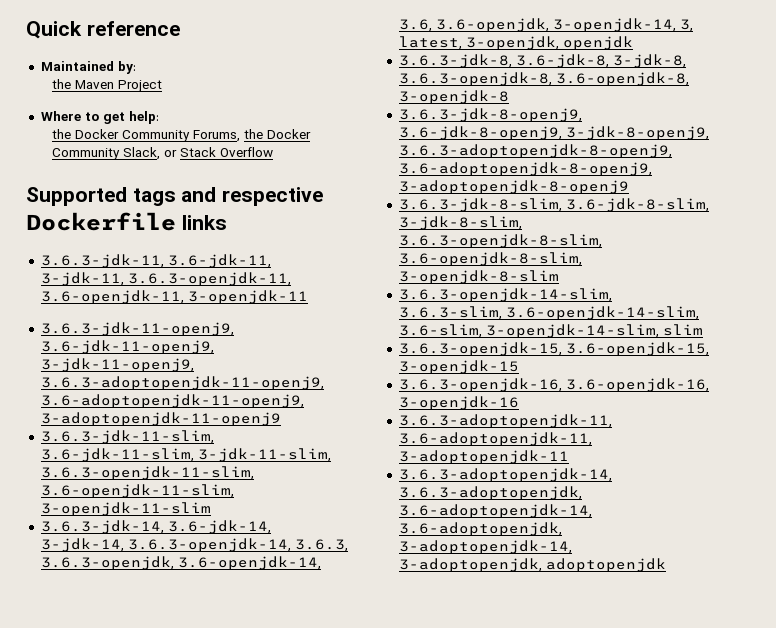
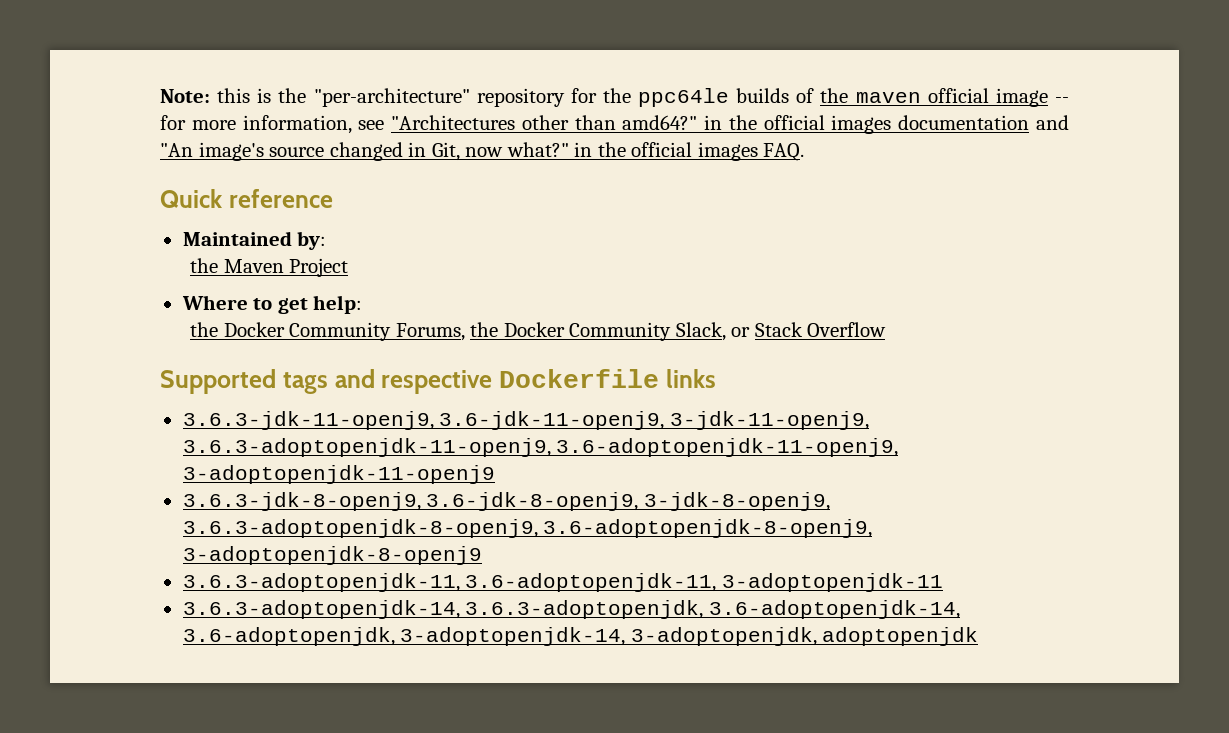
(26, 30) none -> [160,88,1069,107] [160,115,1070,134] [160,142,805,161] Note: this is the "per-architecture" repository for the ppc64le builds of the maven official image -- for more information, see "Architectures other than amd64?" in the official images documentation and "An image's source changed in Git, now what?" in the official images FAQ. //
[40,254,271,268] [40,272,291,286] [40,290,308,304] // 3.6.3-jdk-11, 3.6-jdk-11, 3-jdk-11, 3.6.3-openjdk-11, 3.6-openjdk-11, 3-openjdk-11 -> (716, 378) none
[40,430,214,444] [40,448,331,462] [40,466,254,480] [40,484,234,498] [40,502,211,516] [40,520,271,534] [40,538,348,552] [40,556,321,570] [398,18,693,32] [398,36,633,50] [398,54,686,68] [398,72,689,86] [398,90,509,104] // 3.6.3-jdk-11-slim, 3.6-jdk-11-slim, 3-jdk-11-slim, 3.6.3-openjdk-11-slim, 3.6-openjdk-11-slim, 3-openjdk-11-slim // 3.6.3-jdk-14, 3.6-jdk-14, 3-jdk-14, 3.6.3-openjdk-14, 3.6.3, 3.6.3-openjdk, 3.6-openjdk-14, 3.6, 3.6-openjdk, 3-openjdk-14, 3, latest, 3-openjdk, openjdk // 3.6.3-jdk-8, 3.6-jdk-8, 3-jdk-8, 3.6.3-openjdk-8, 3.6-openjdk-8, 3-openjdk-8 -> (495, 474) none
[398,198,709,212] [398,216,522,230] [398,234,602,248] [398,252,582,266] [398,270,559,284] [398,288,612,302] [398,306,699,320] [398,324,703,338] [398,342,709,356] [398,360,519,374] [398,378,709,392] [398,396,519,410] // 3.6.3-jdk-8-slim, 3.6-jdk-8-slim, 3-jdk-8-slim, 3.6.3-openjdk-8-slim, 3.6-openjdk-8-slim, 3-openjdk-8-slim // 3.6.3-openjdk-14-slim, 3.6.3-slim, 3.6-openjdk-14-slim, 3.6-slim, 3-openjdk-14-slim, slim // 3.6.3-openjdk-15, 3.6-openjdk-15, 3-openjdk-15 // 3.6.3-openjdk-16, 3.6-openjdk-16, 3-openjdk-16 -> (482, 555) none

